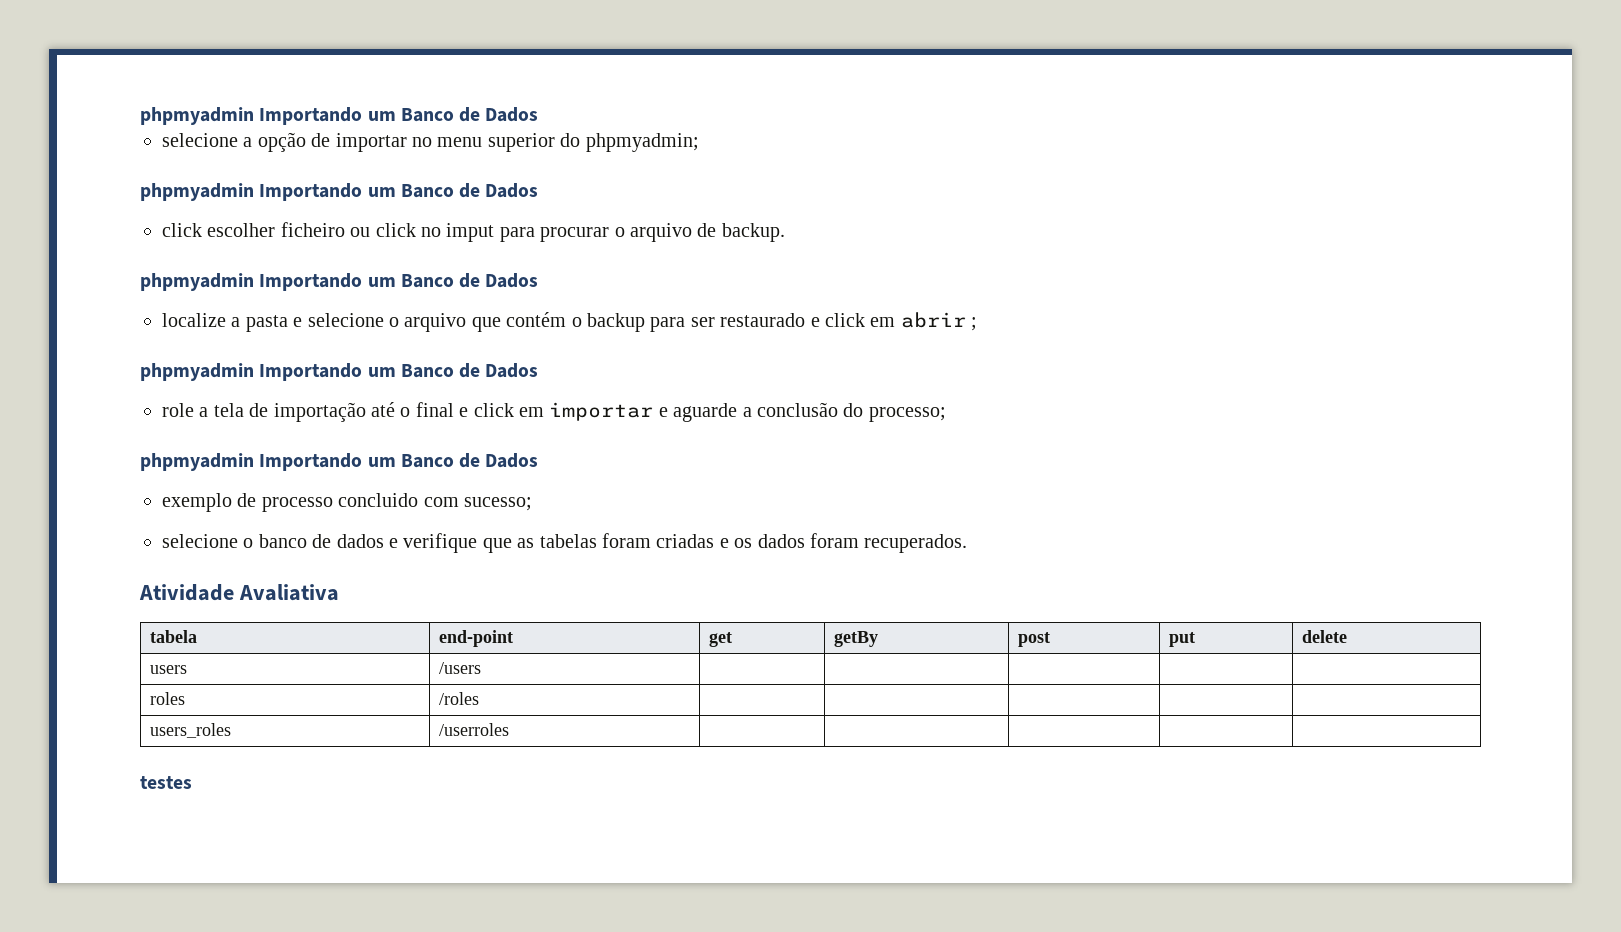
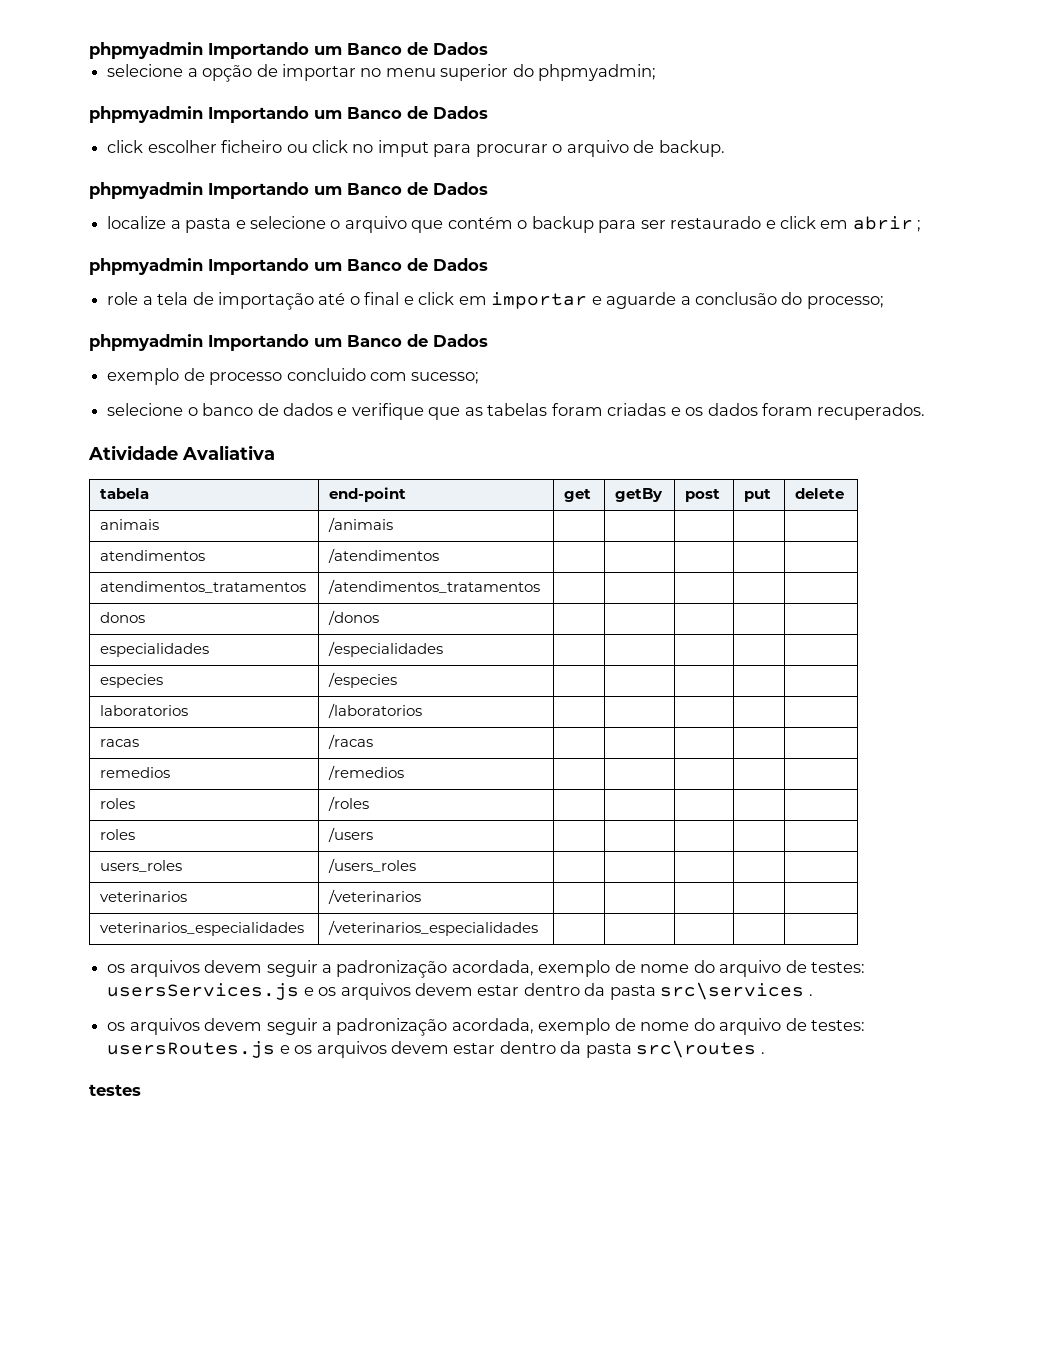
[150,665,188,674] [439,662,482,674] users | /users -> [100,519,160,530] [328,517,394,532] [100,550,206,561] [328,548,440,563] [100,581,307,593] [328,579,541,594] [100,612,146,623] [328,610,380,625] [100,643,210,657] [328,641,444,657] [100,674,164,688] [328,672,398,688] [100,705,189,716] [328,703,423,718] [100,739,140,747] [328,734,374,749] [100,767,171,778] [328,765,405,780] animais | /animais | | | | | // atendimentos | /atendimentos | | | | | // atendimentos_tratamentos | /atendimentos_tratamentos | | | | | // donos | /donos | | | | | // especialidades | /especialidades | | | | | // especies | /especies | | | | | // laboratorios | /laboratorios | | | | | // racas | /racas | | | | | // remedios | /remedios
(480, 698) none -> [100,829,136,840] [328,827,374,842] // roles | /users | | | | |
[439,723,510,736] /userroles | | | | | -> [328,858,417,873] [100,891,188,902] [328,889,422,904] [100,922,305,936] [328,920,539,936] [107,960,866,978] [107,982,813,1000] [107,1018,866,1036] [107,1040,765,1058] /users_roles | | | | | // veterinarios | /veterinarios | | | | | // veterinarios_especialidades | /veterinarios_especialidades | | | | | // os arquivos devem seguir a padronização acordada, exemplo de nome do arquivo de testes: usersServices.js e os arquivos devem estar dentro da pasta src\services . // os arquivos devem seguir a padronização acordada, exemplo de nome do arquivo de testes: usersRoutes.js e os arquivos devem estar dentro da pasta src\routes .

